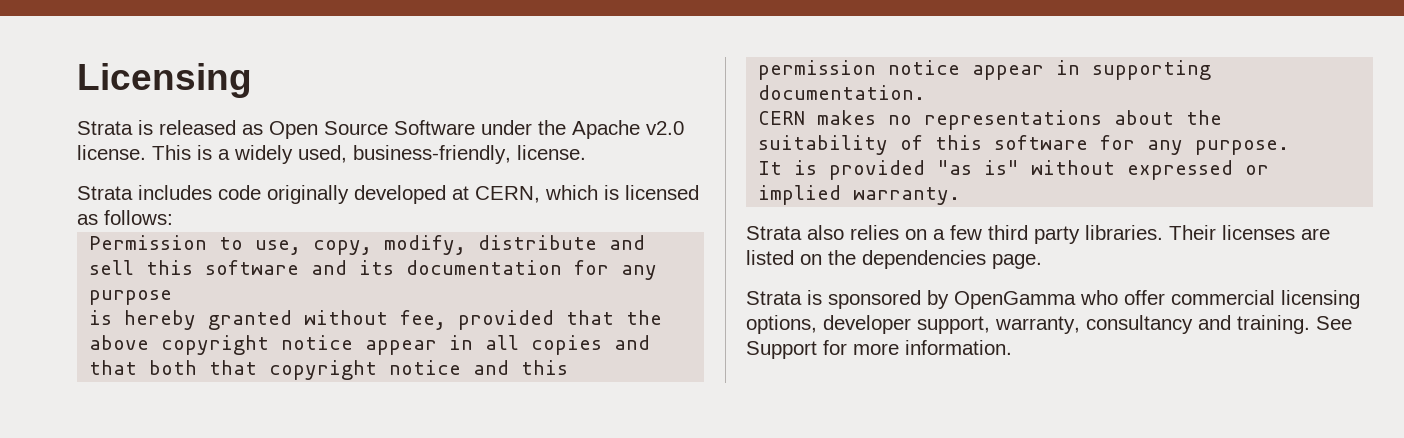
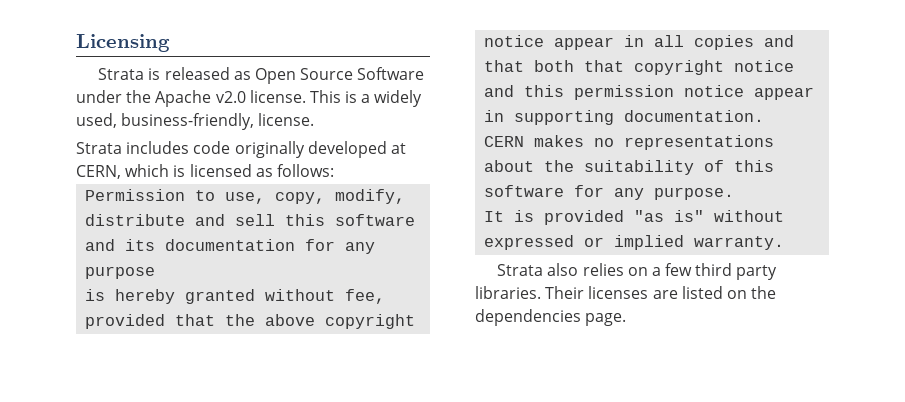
[746,290,1360,309] [746,315,1352,334] [746,340,1012,359] // Strata is sponsored by OpenGamma who offer commercial licensing options, developer support, warranty, consultancy and training. See Support for more information. -> (627, 319) none

